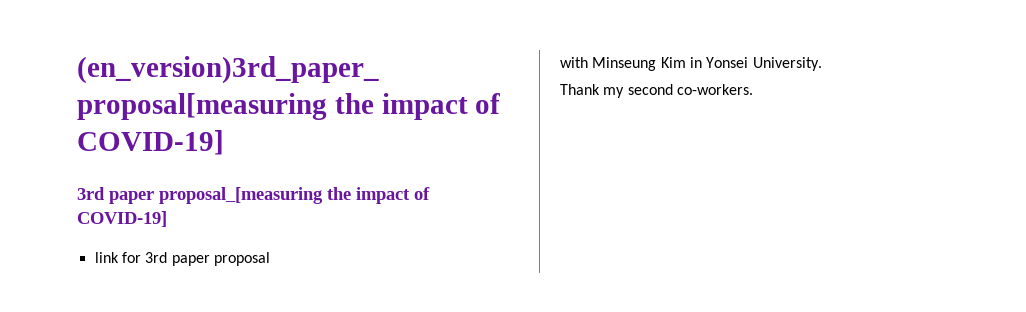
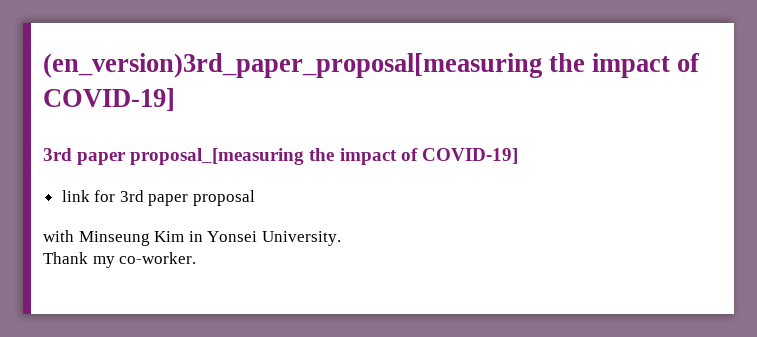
[627,84,753,95] second co-workers. -> [119,252,197,264] co-worker.

